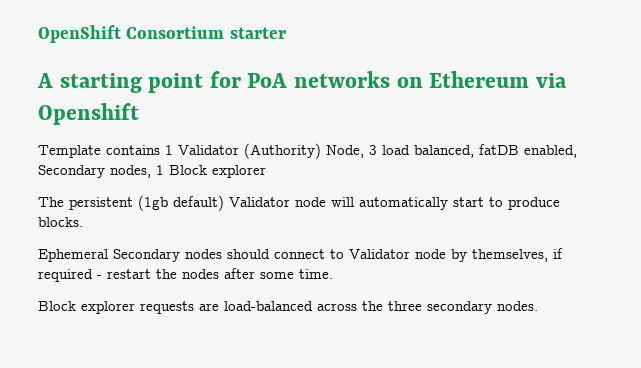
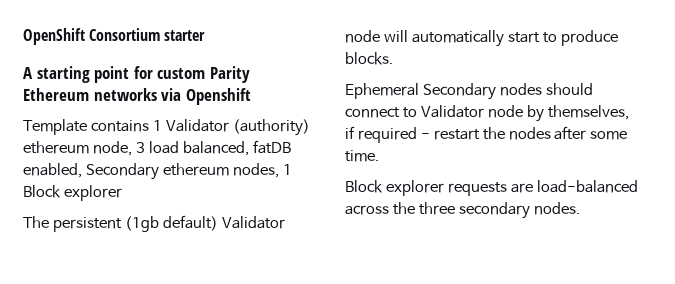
[247,71,530,88] PoA networks on Ethereum -> [157,66,250,83] [23,88,157,101] custom Parity Ethereum networks
[244,143,364,159] (Authority) Node, -> [232,119,310,136] [23,141,132,156] (authority) ethereum node,
(105, 171) none -> [162,163,229,176] ethereum

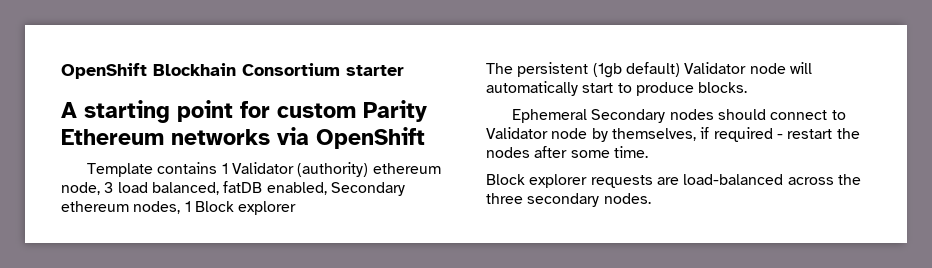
[23,28,85,45] OpenShift -> [61,63,236,79] OpenShift Blockhain
[185,88,251,105] Openshift -> [316,127,425,149] OpenShift

